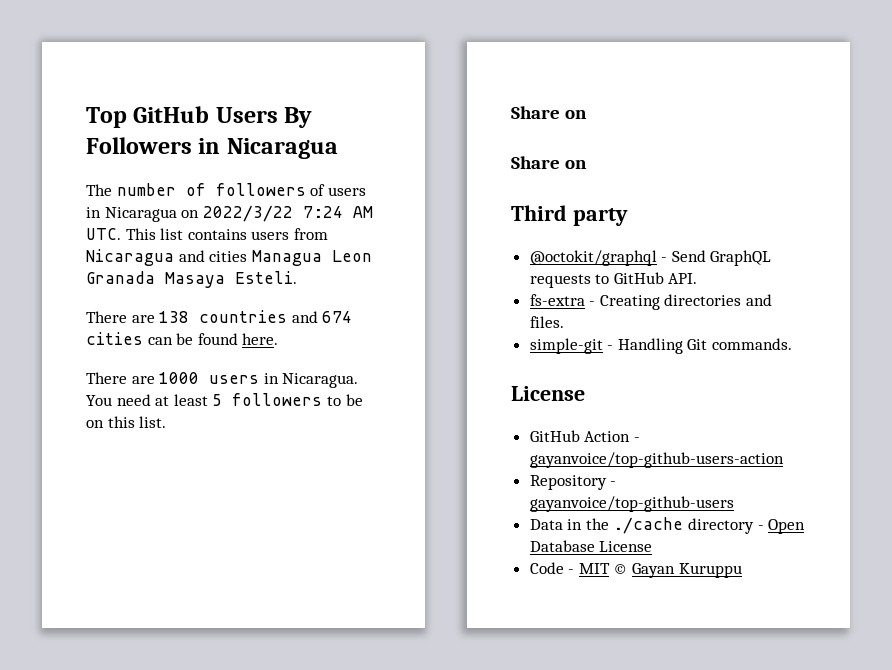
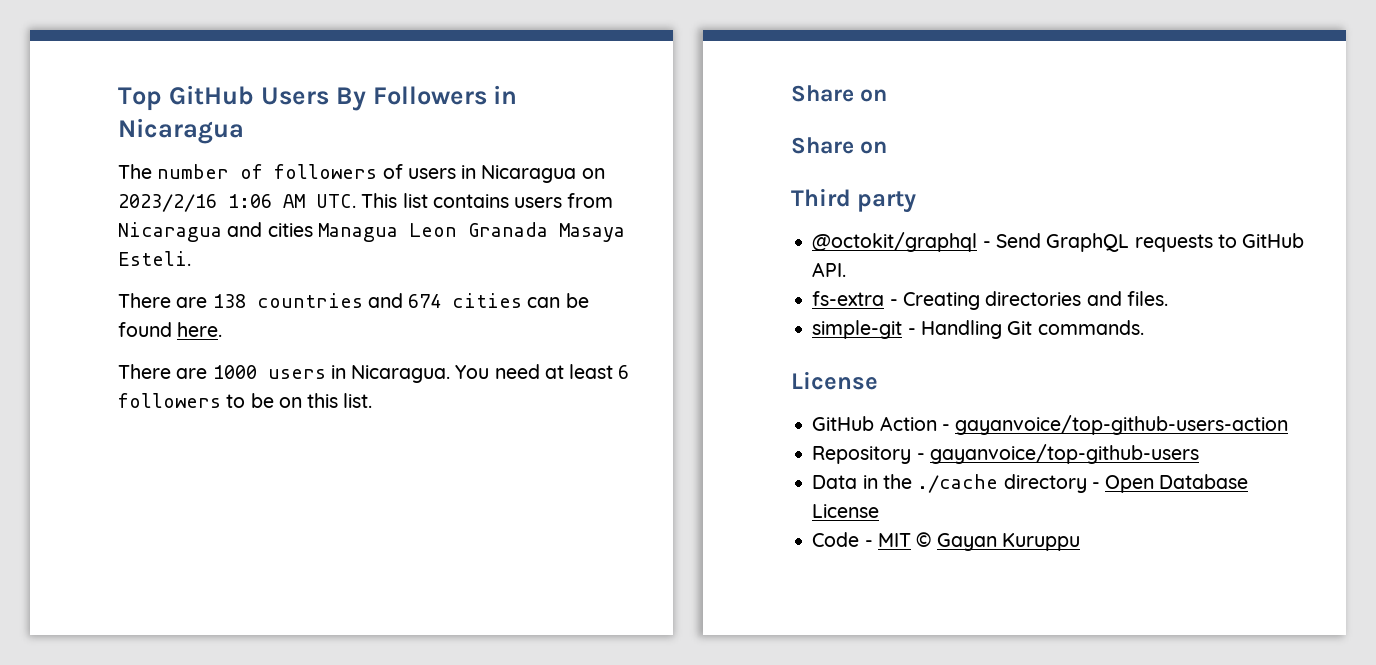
[202,205,343,222] 2022/3/22 7:24 -> [118,194,272,212] 2023/2/16 1:06
[212,394,223,406] 5 -> [618,365,630,379] 6

